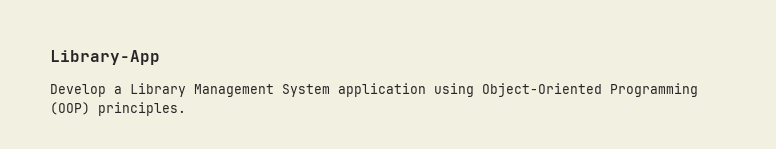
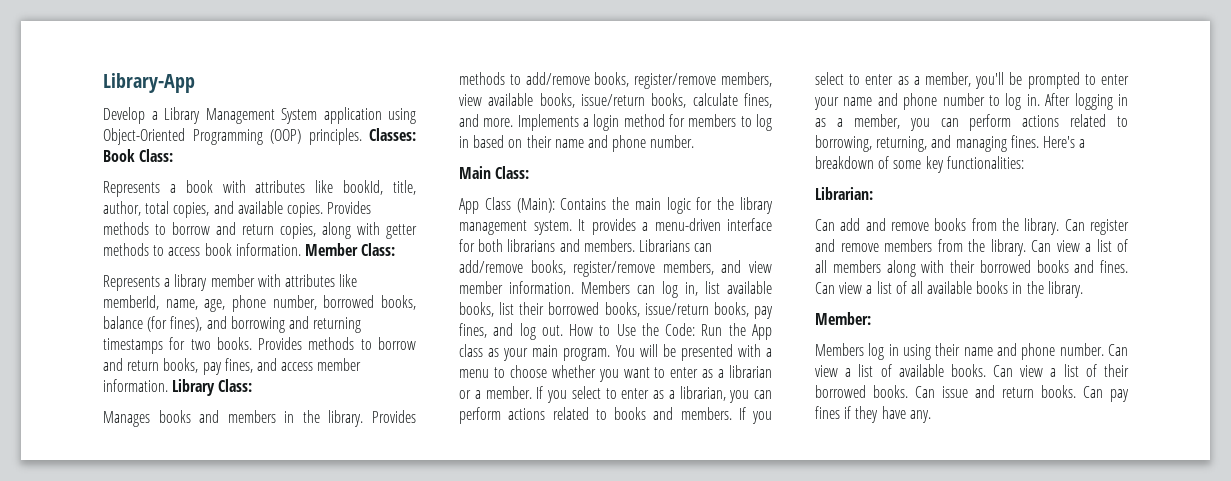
(186, 109) none -> [369,128,416,141] [103,149,174,162] [103,180,416,197] [103,201,372,218] [103,222,417,239] [103,243,396,256] [103,274,358,291] [103,295,416,312] [103,316,362,333] [103,337,416,354] [103,358,362,375] [103,379,253,396] [103,410,416,427] [459,72,772,89] [459,93,772,108] [459,114,772,131] [459,135,695,152] [459,166,530,179] [459,197,773,214] [459,218,772,235] [459,239,713,252] [459,260,772,277] [459,281,772,298] [459,302,773,319] [459,323,772,340] [459,344,772,361] [459,365,772,382] [459,386,772,403] [459,407,772,424] [815,72,1129,89] [814,93,1128,110] [815,114,1128,131] [815,135,1086,152] [815,156,1024,173] [815,187,873,200] [815,218,1129,235] [815,239,1128,256] [815,260,1128,277] [815,281,1083,298] [815,312,871,325] [815,343,1128,360] [815,364,1129,377] [815,385,1129,402] [815,406,931,423] Classes: Book Class: // Represents a book with attributes like bookId, title, author, total copies, and available copies. Provides methods to borrow and return copies, along with getter methods to access book information. Member Class: // Represents a library member with attributes like memberId, name, age, phone number, borrowed books, balance (for fines), and borrowing and returning timestamps for two books. Provides methods to borrow and return books, pay fines, and access member information. Library Class: // Manages books and members in the library. Provides methods to add/remove books, register/remove members, view available books, issue/return books, calculate fines, and more. Implements a login method for members to log in based on their name and phone number. // Main Class: // App Class (Main): Contains the main logic for the library management system. It provides a menu-driven interface for both librarians and members. Librarians can add/remove books, register/remove members, and view member information. Members can log in, list available books, list their borrowed books, issue/return books, pay fines, and log out. How to Use the Code: Run the App class as your main program. You will be presented with a menu to choose whether you want to enter as a librarian or a member. If you select to enter as a librarian, you can perform actions related to books and members. If you select to enter as a member, you'll be prompted to enter your name and phone number to log in. After logging in as a member, you can perform actions related to borrowing, returning, and managing fines. Here's a breakdown of some key functionalities: // Librarian: // Can add and remove books from the library. Can register and remove members from the library. Can view a list of all members along with their borrowed books and fines. Can view a list of all available books in the library. // Member: // Members log in using their name and phone number. Can view a list of available books. Can view a list of their borrowed books. Can issue and return books. Can pay fines if they have any.

